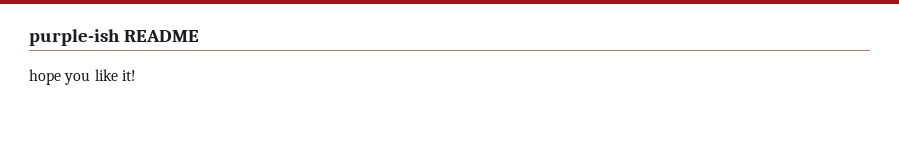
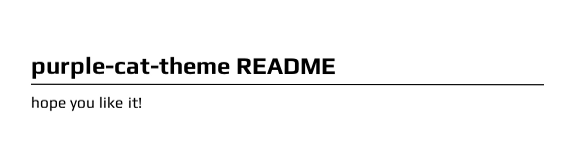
[29,29,120,46] purple-ish -> [31,56,231,79] purple-cat-theme

